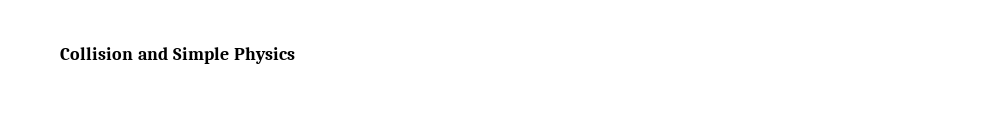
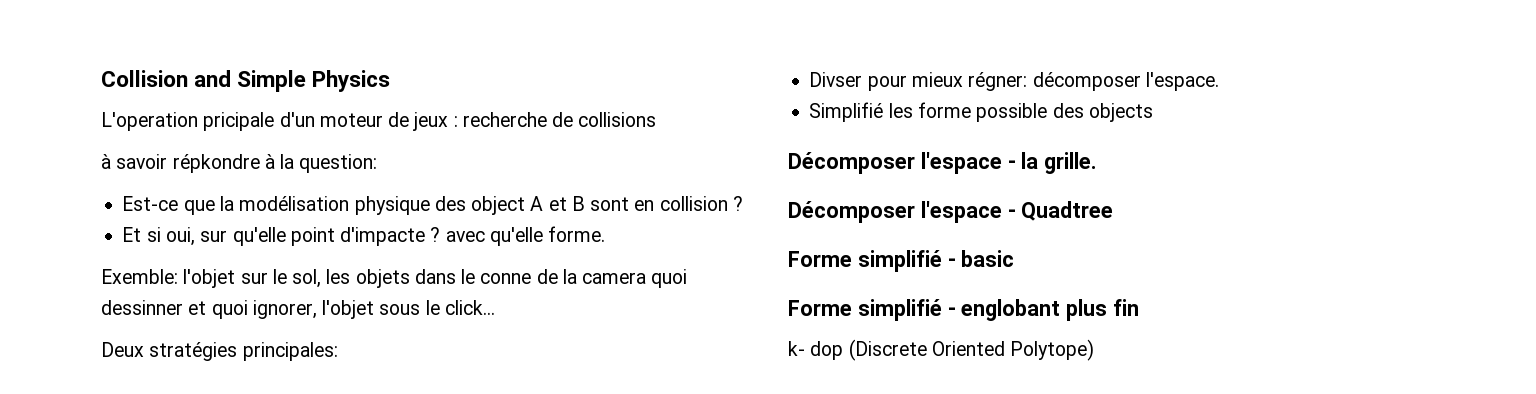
(295, 55) none -> [101,112,657,131] [101,154,378,173] [122,196,743,215] [122,226,606,246] [101,269,688,288] [101,300,495,319] [101,342,338,361] [809,72,1219,91] [809,102,1153,122] [788,152,1098,174] [788,201,1114,223] [788,250,1015,272] [788,299,1140,321] [788,339,1095,361] // L'operation pricipale d'un moteur de jeux : recherche de collisions // à savoir répkondre à la question: // Est-ce que la modélisation physique des object A et B sont en collision ? // Et si oui, sur qu'elle point d'impacte ? avec qu'elle forme. // Exemble: l'objet sur le sol, les objets dans le conne de la camera quoi dessinner et quoi ignorer, l'objet sous le click... // Deux stratégies principales: // Divser pour mieux régner: décomposer l'espace. // Simplifié les forme possible des objects // Décomposer l'espace - la grille. // Décomposer l'espace - Quadtree // Forme simplifié - basic // Forme simplifié - englobant plus fin // k- dop (Discrete Oriented Polytope)

